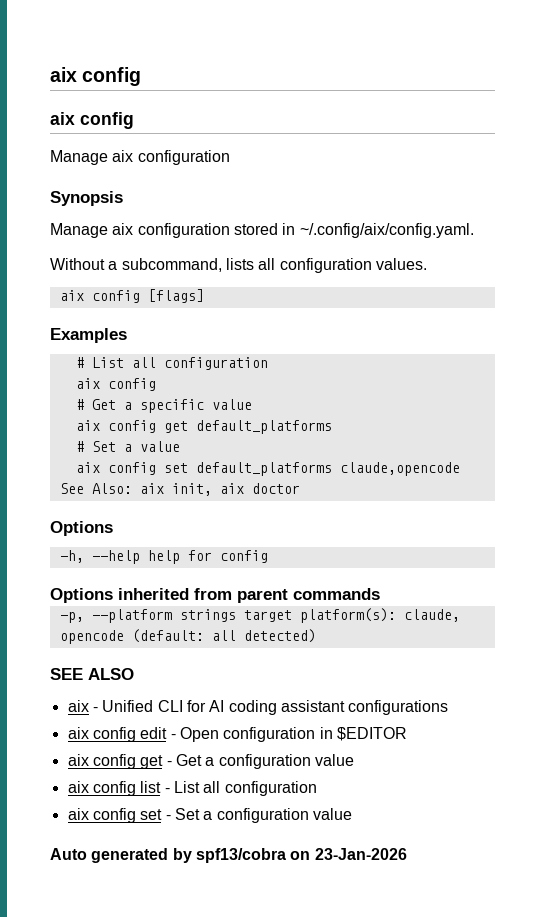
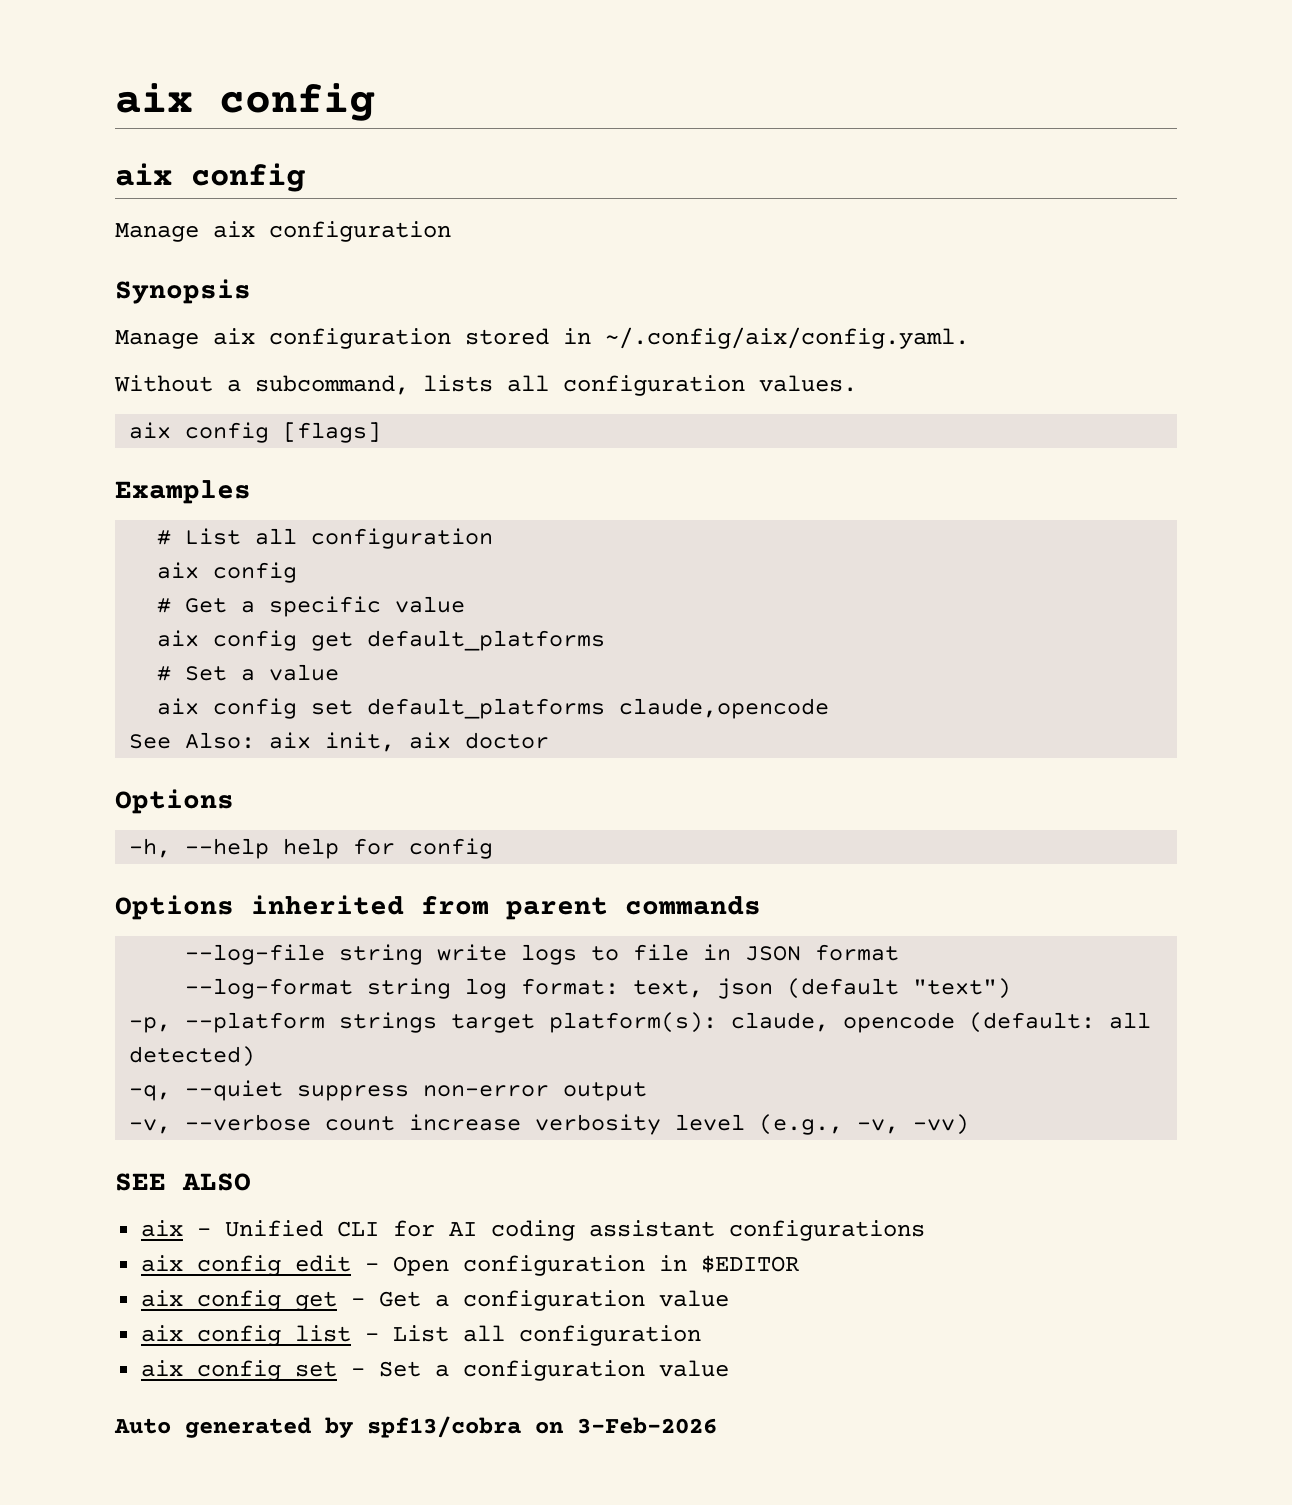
(380, 594) none -> [185,944,900,965] [185,978,1012,999] // --log-file string write logs to file in JSON format // --log-format string log format: text, json (default "text")
(316, 636) none -> [129,1080,648,1101] [129,1114,970,1135] // -q, --quiet suppress non-error output // -v, --verbose count increase verbosity level (e.g., -v, -vv)
[314,848,407,860] 23-Jan-2026 -> [577,1417,717,1434] 3-Feb-2026

